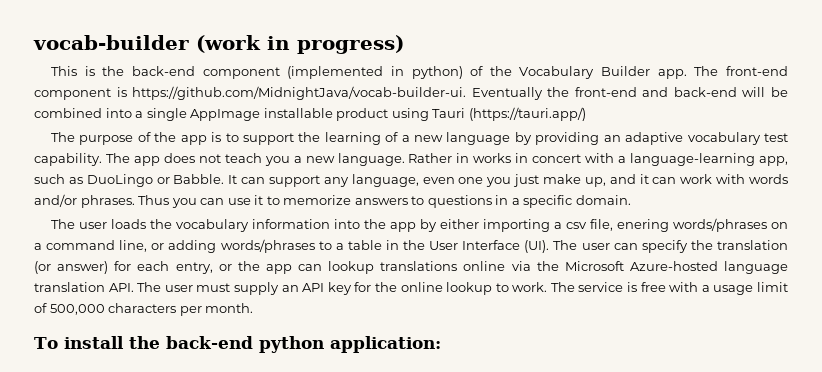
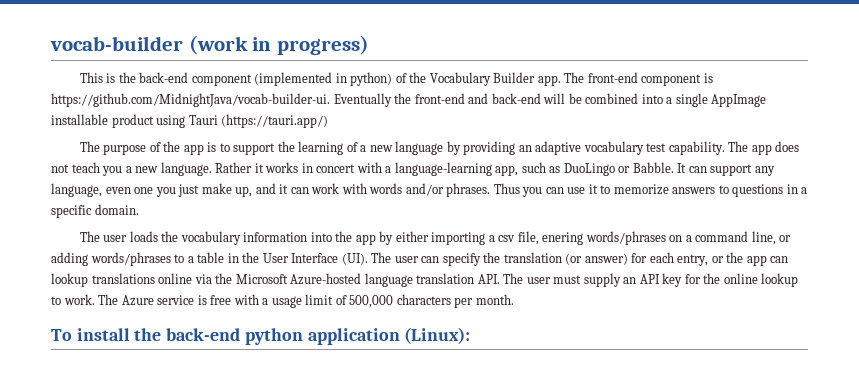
[456,153,470,163] in -> [254,163,264,173] it
(575, 287) none -> [121,295,154,306] Azure
[329,336,441,353] application: -> [307,327,471,345] application (Linux):

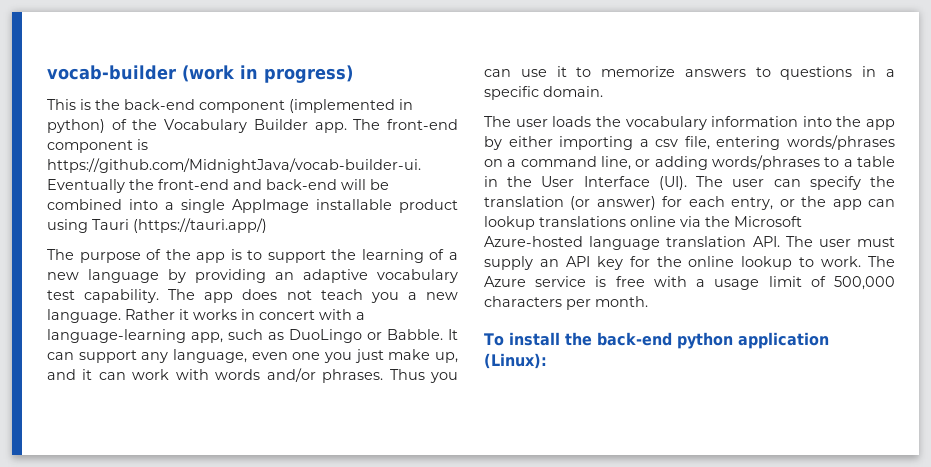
[542,232,584,245] enering -> [716,136,781,150] entering

